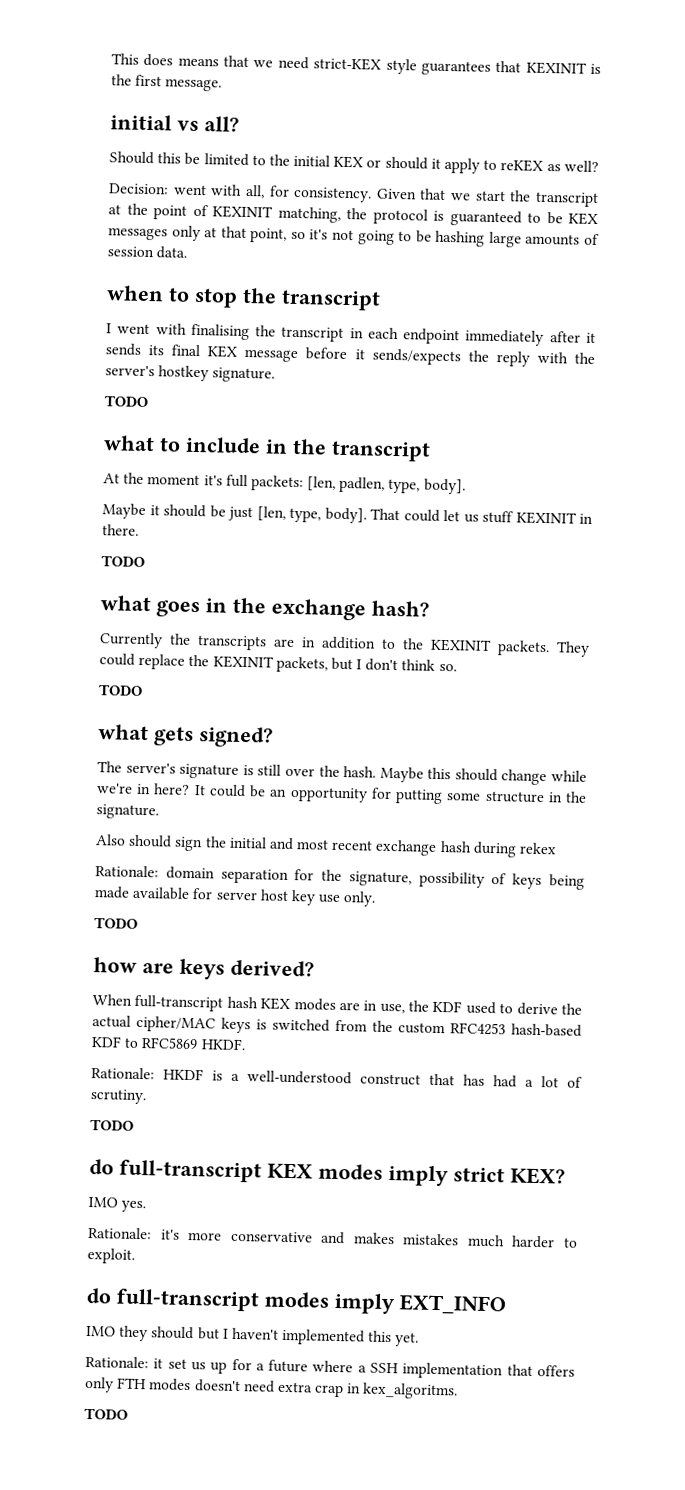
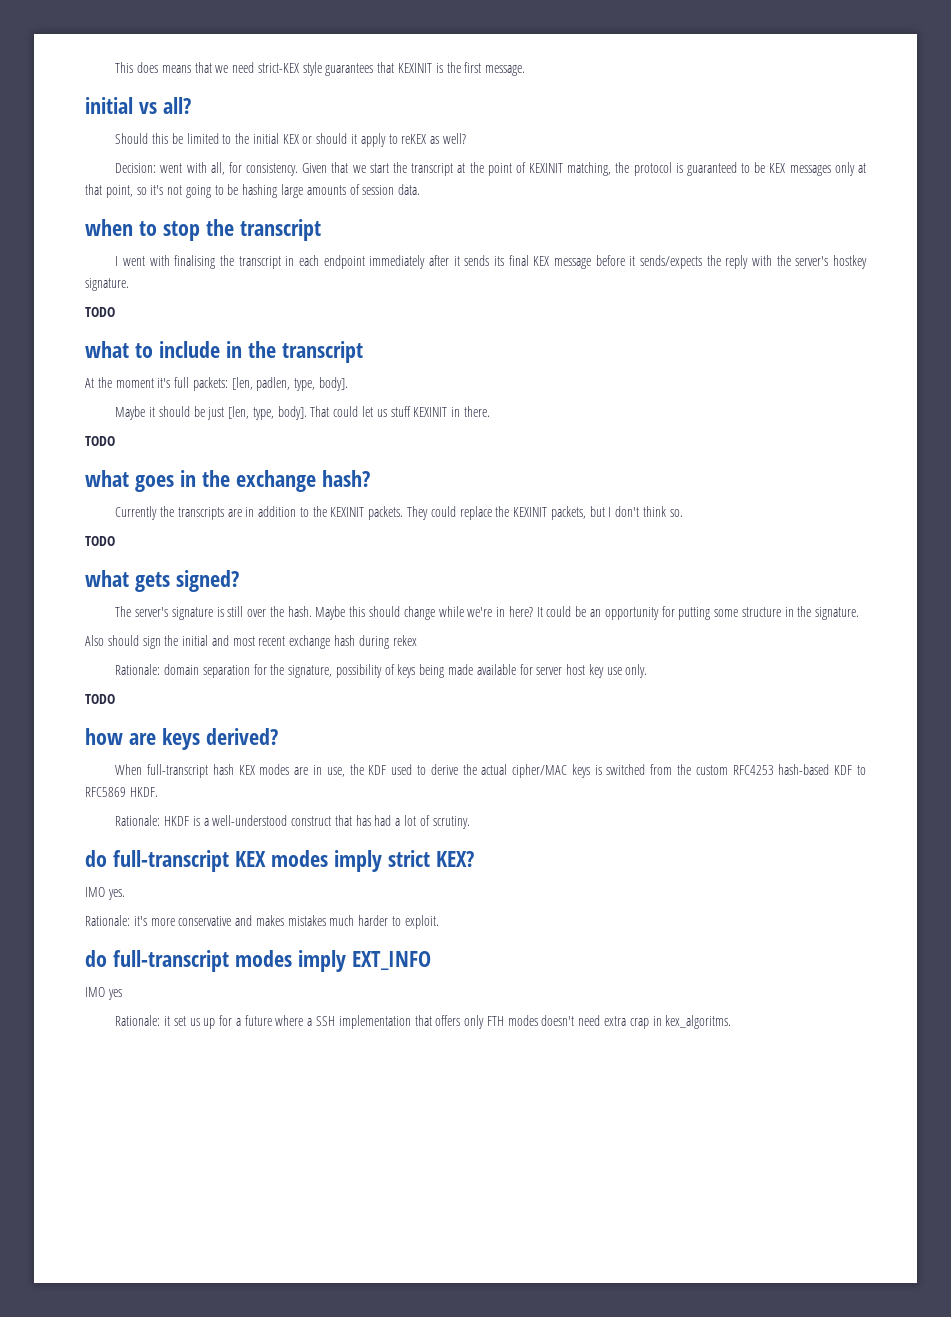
[90,1119,134,1131] // TODO -> (470, 822) none
[119,1325,420,1347] they should but I haven't implemented this yet. -> [107,989,122,1000] yes
[84,1407,128,1420] // TODO -> (732, 1022) none

